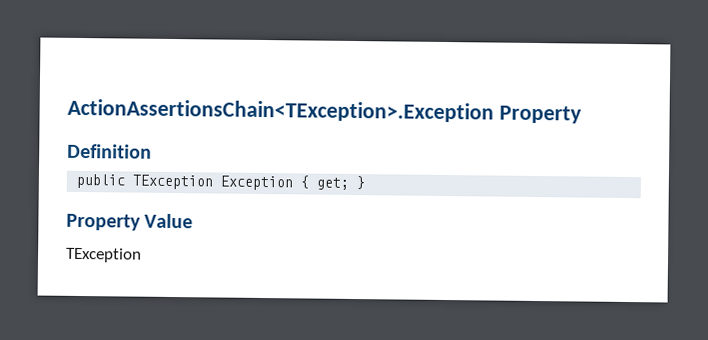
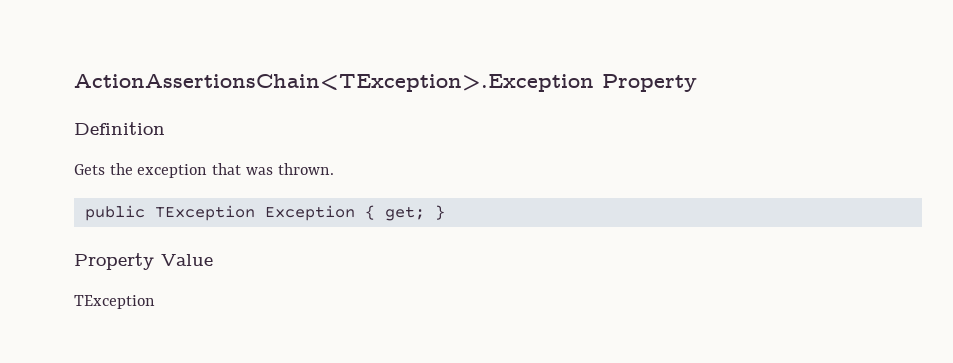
(152, 151) none -> [74,163,334,178] // Gets the exception that was thrown.

